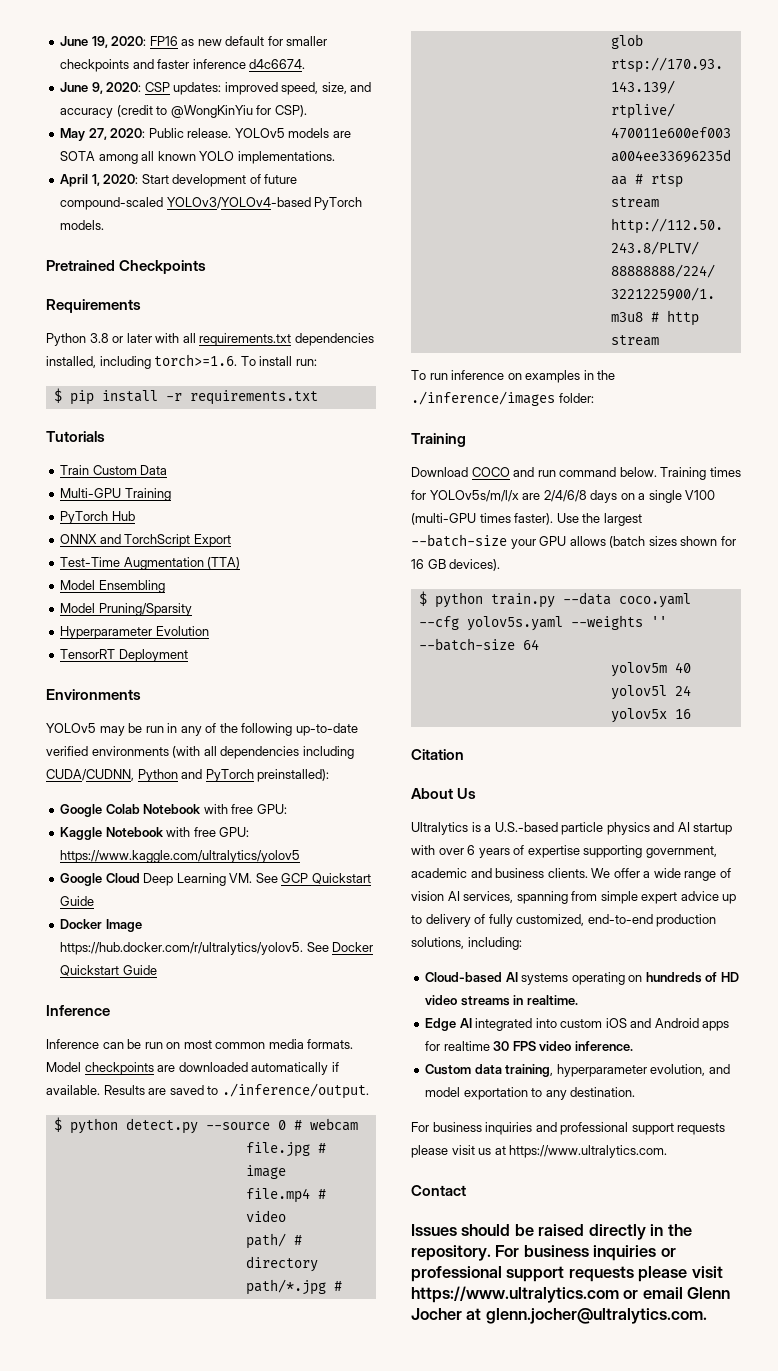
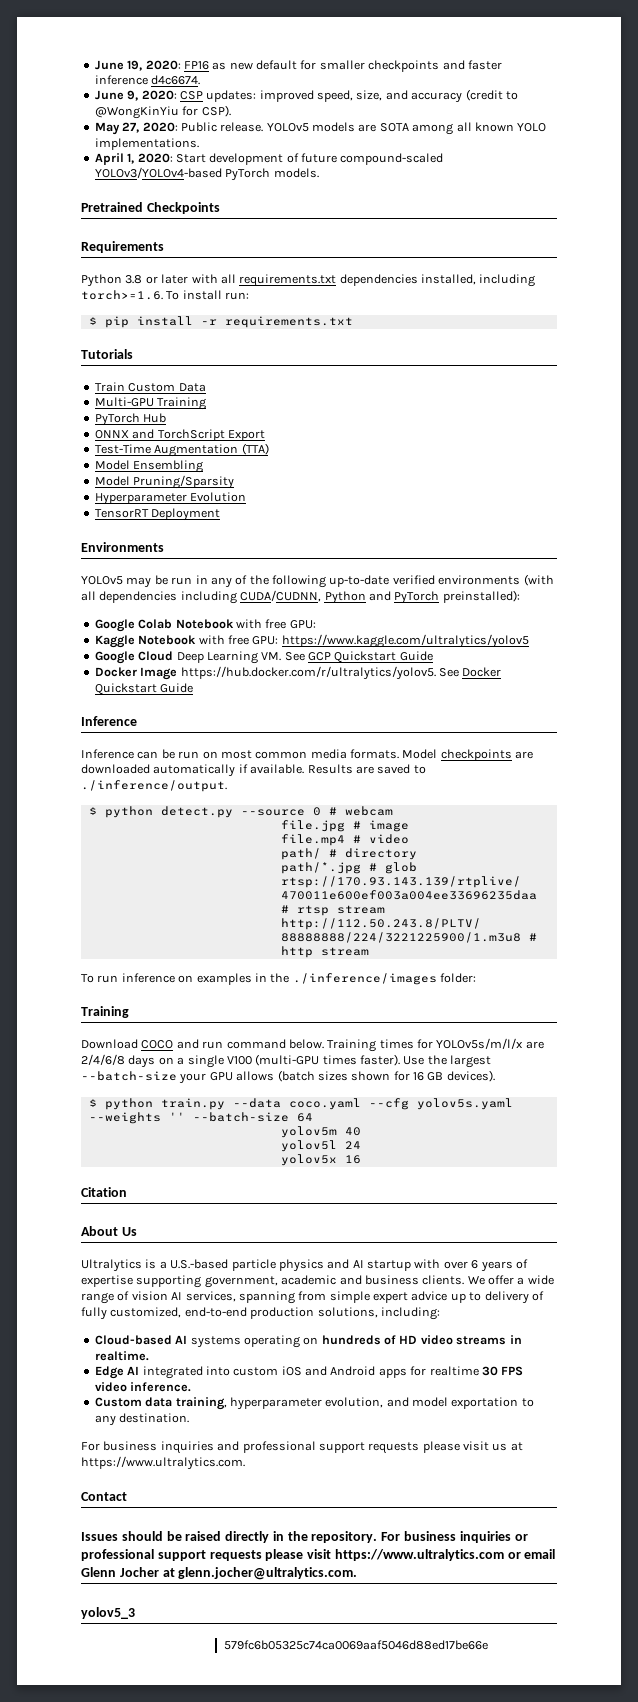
(707, 1316) none -> [81,1607,135,1619] [223,1640,488,1650] // yolov5_3 // 579fc6b05325c74ca0069aaf5046d88ed17be66e

